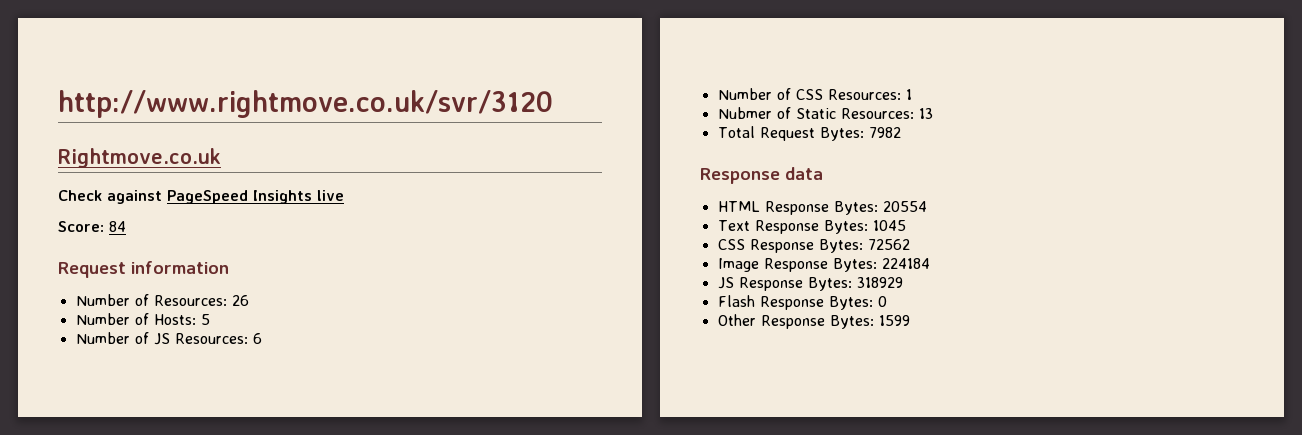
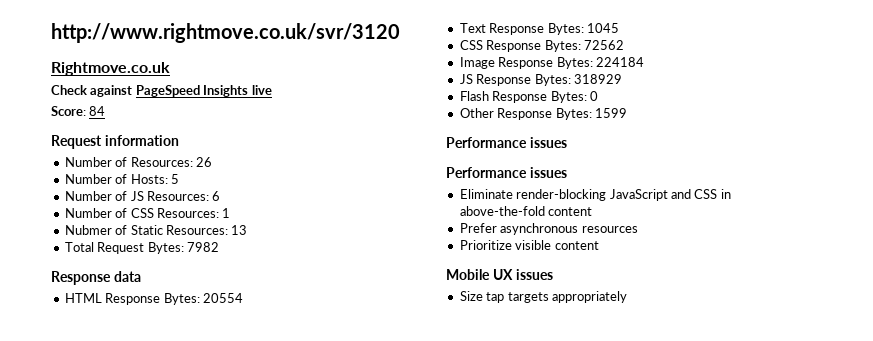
(910, 320) none -> [446,137,567,148] [446,167,567,178] [459,189,731,201] [459,206,593,216] [459,223,638,235] [459,240,599,250] [446,269,553,280] [459,291,627,303] // Performance issues // Performance issues // Eliminate render-blocking JavaScript and CSS in above-the-fold content // Prefer asynchronous resources // Prioritize visible content // Mobile UX issues // Size tap targets appropriately

